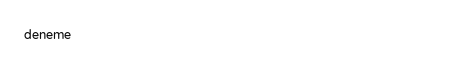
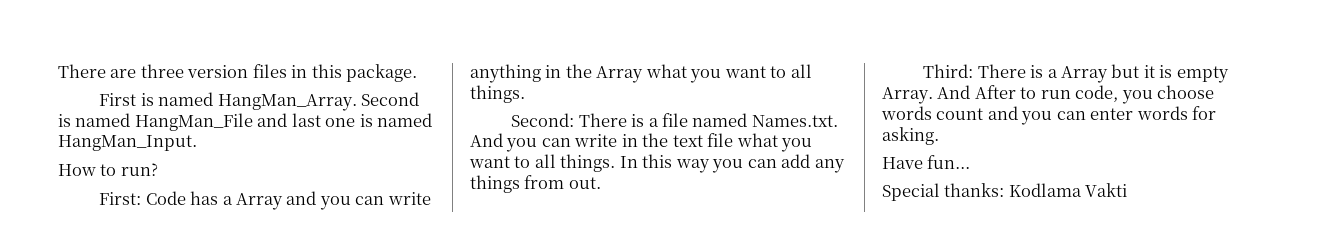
[24,29,71,39] deneme -> [58,64,418,82] [99,92,419,111] [58,113,433,131] [58,135,197,151] [58,163,158,176] [99,191,431,210] [470,64,812,83] [470,85,525,103] [511,113,838,127] [470,133,813,152] [469,154,845,173] [470,175,601,193] [923,64,1229,83] [882,85,1215,104] [881,106,1217,125] [882,127,939,145] [882,155,971,169] [882,183,1128,201] There are three version files in this package. // First is named HangMan_Array. Second is named HangMan_File and last one is named HangMan_Input. // How to run? // First: Code has a Array and you can write anything in the Array what you want to all things. // Second: There is a file named Names.txt. And you can write in the text file what you want to all things. In this way you can add any things from out. // Third: There is a Array but it is empty Array. And After to run code, you choose words count and you can enter words for asking. // Have fun... // Special thanks: Kodlama Vakti

